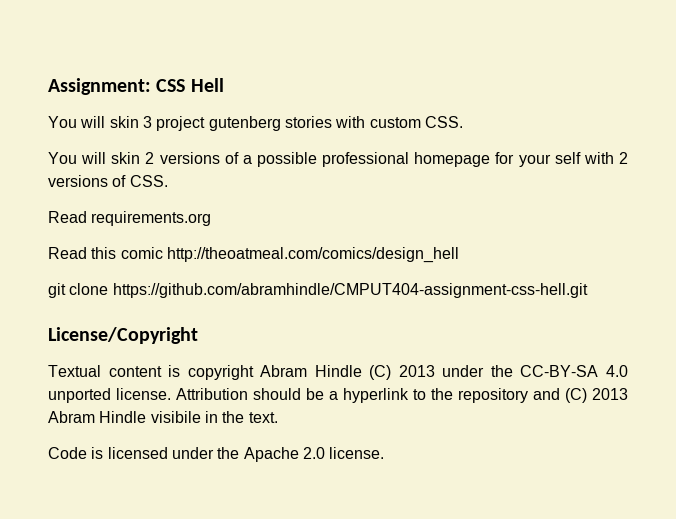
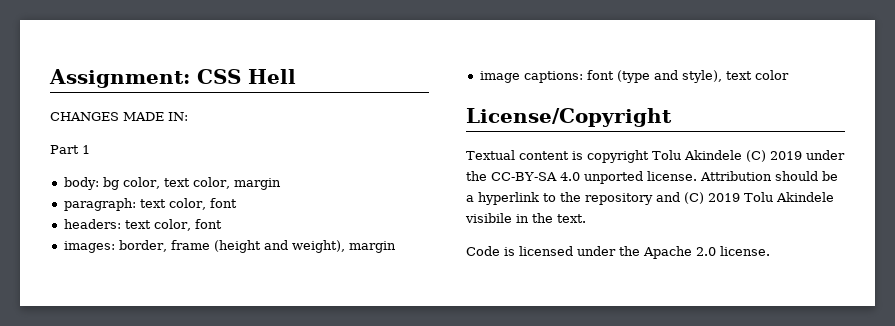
[48,116,463,131] [48,152,628,167] [48,175,168,187] [48,211,212,226] [48,247,459,263] [48,283,588,298] You will skin 3 project gutenberg stories with custom CSS. // You will skin 2 versions of a possible professional homepage for your self with 2 versions of CSS. // Read requirements.org // Read this comic http://theoatmeal.com/comics/design_hell // git clone https://github.com/abramhindle/CMPUT404-assignment-css-hell.git -> [50,112,188,121] [50,145,90,154] [63,177,281,190] [63,198,237,211] [63,219,222,231] [63,240,396,253] [479,70,789,83] CHANGES MADE IN: // Part 1 // body: bg color, text color, margin // paragraph: text color, font // headers: text color, font // images: border, frame (height and weight), margin // image captions: font (type and style), text color
[260,365,435,380] Abram Hindle (C) 2013 -> [652,150,802,162] Tolu Akindele (C) 2019
[592,388,628,400] [48,411,147,423] 2013 Abram Hindle -> [708,192,834,202] 2019 Tolu Akindele

